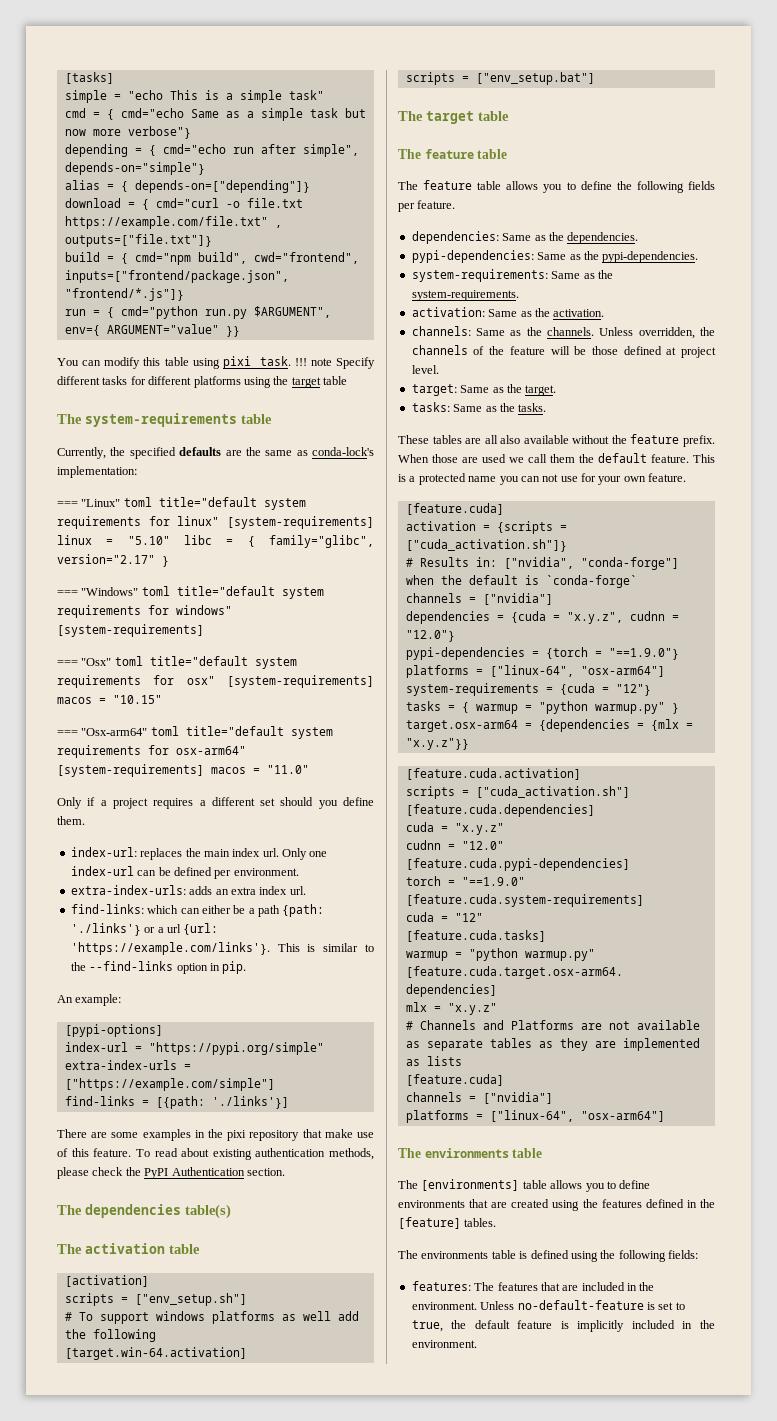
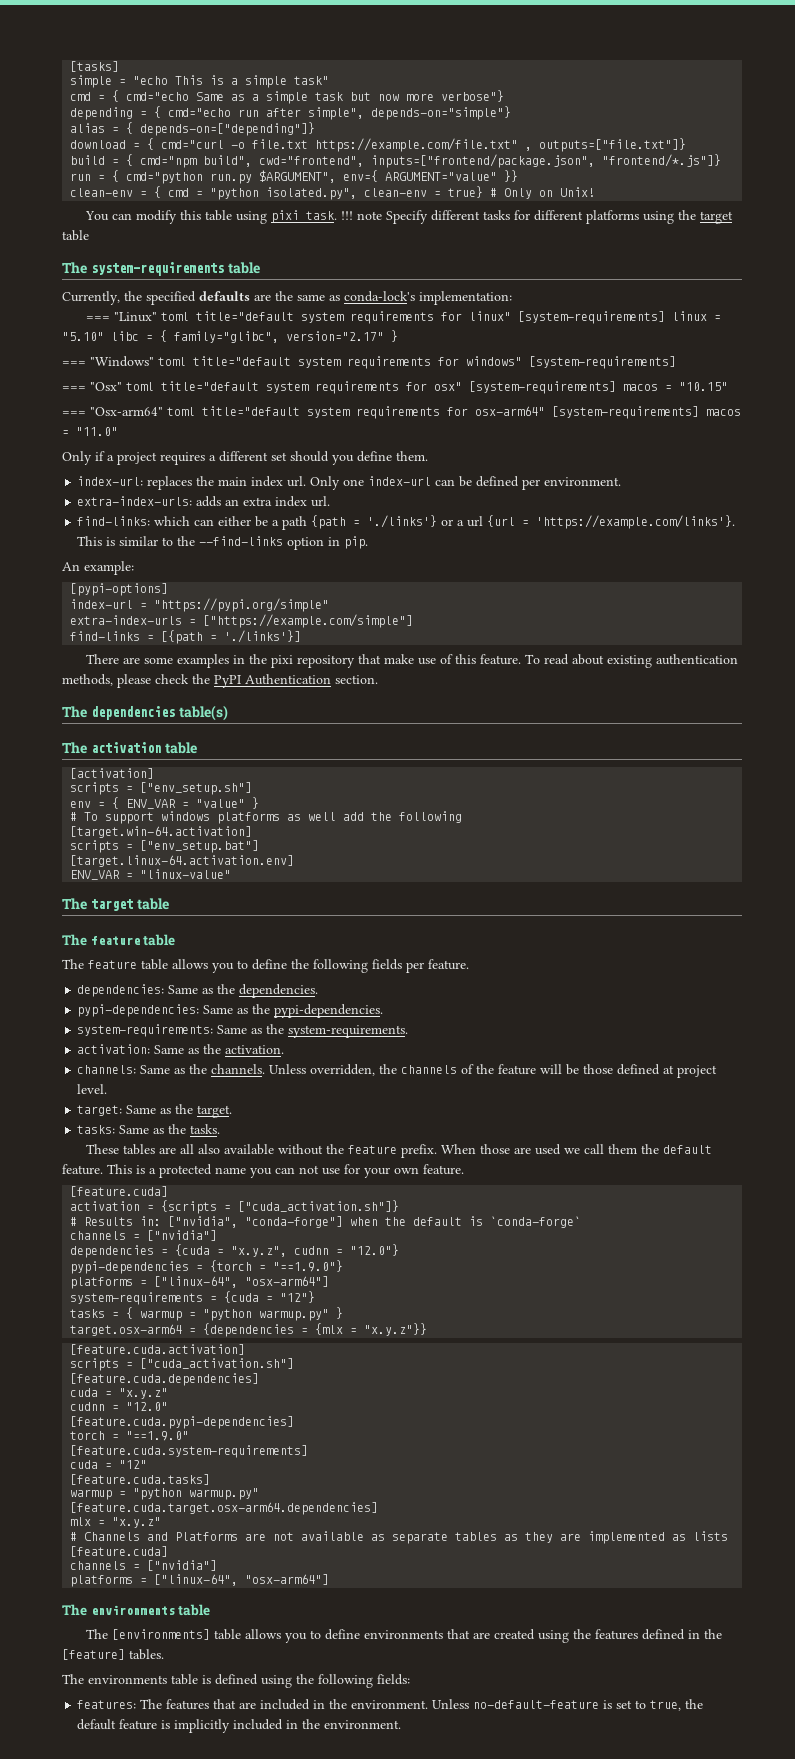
(240, 331) none -> [70,186,596,200] // clean-env = { cmd = "python isolated.py", clean-env = true} # Only on Unix!
[282,904,325,917] {path: -> [311,515,361,529] {path =
[183,923,219,935] {url: -> [487,515,530,527] {url =
[155,1096,205,1109] [{path: -> [161,630,218,644] [{path =
(247, 1299) none -> [70,797,260,809] // env = { ENV_VAR = "value" }
(595, 78) none -> [70,855,295,867] [70,869,232,880] // [target.linux-64.activation.env] // ENV_VAR = "linux-value"

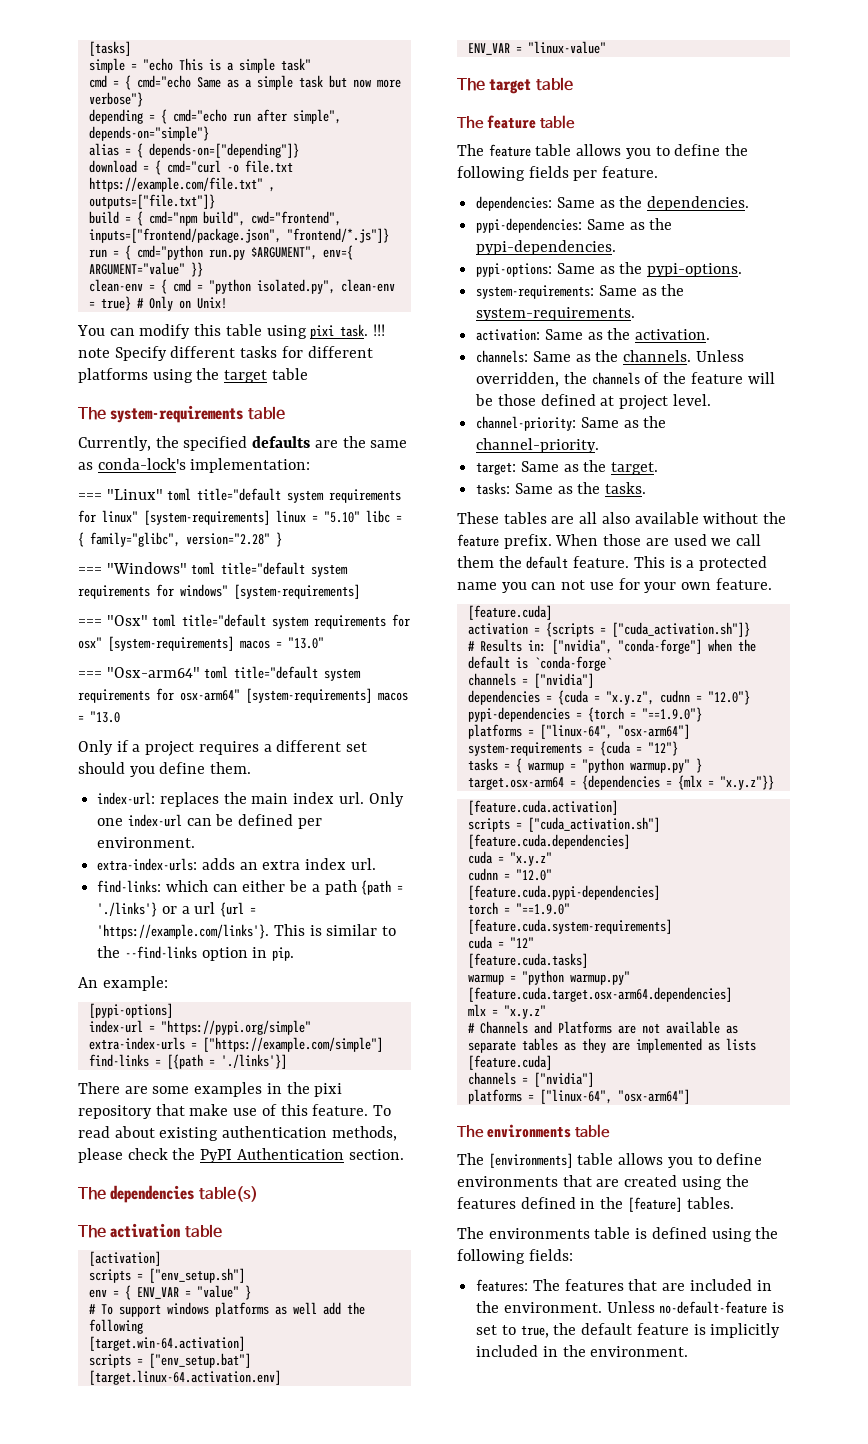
[286,331,384,341] version="2.17" -> [186,533,270,545] version="2.28"
[679,382,728,391] "10.15" -> [288,637,324,649] "13.0"
[76,427,118,436] "11.0" -> [90,711,120,723] "13.0
(384, 1011) none -> [476,262,743,277] // pypi-options: Same as the pypi-options.
(108, 1089) none -> [476,416,667,431] [476,438,600,453] // channel-priority: Same as the channel-priority.

